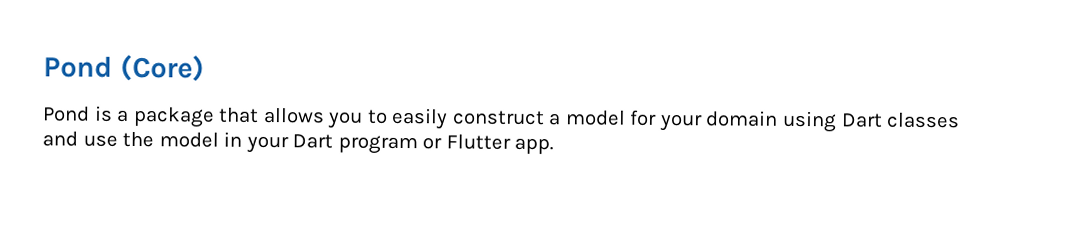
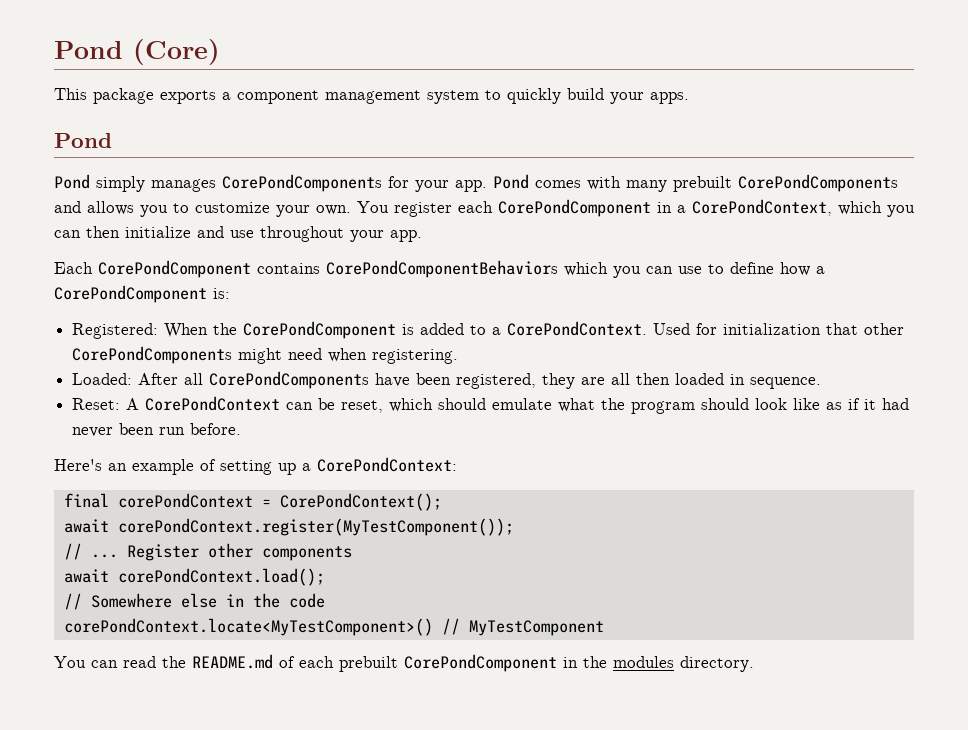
[42,105,961,133] [42,131,555,155] Pond is a package that allows you to easily construct a model for your domain using Dart classes and use the model in your Dart program or Flutter app. -> [54,88,689,104] [54,133,112,148] [54,174,898,192] [54,199,915,217] [54,226,422,242] [54,260,825,278] [54,285,230,303] [72,321,905,339] [72,346,459,364] [72,371,822,389] [72,396,910,414] [72,423,242,437] [54,457,457,475] [63,493,442,511] [63,518,514,536] [63,543,352,561] [63,568,325,586] [63,593,325,610] [63,618,604,636] [54,654,754,672] This package exports a component management system to quickly build your apps. // Pond // Pond simply manages CorePondComponents for your app. Pond comes with many prebuilt CorePondComponents and allows you to customize your own. You register each CorePondComponent in a CorePondContext, which you can then initialize and use throughout your app. // Each CorePondComponent contains CorePondComponentBehaviors which you can use to define how a CorePondComponent is: // Registered: When the CorePondComponent is added to a CorePondContext. Used for initialization that other CorePondComponents might need when registering. // Loaded: After all CorePondComponents have been registered, they are all then loaded in sequence. // Reset: A CorePondContext can be reset, which should emulate what the program should look like as if it had never been run before. // Here's an example of setting up a CorePondContext: // final corePondContext = CorePondContext(); // await corePondContext.register(MyTestComponent()); // // ... Register other components // await corePondContext.load(); // // Somewhere else in the code // corePondContext.locate<MyTestComponent>() // MyTestComponent // You can read the README.md of each prebuilt CorePondComponent in the modules directory.

